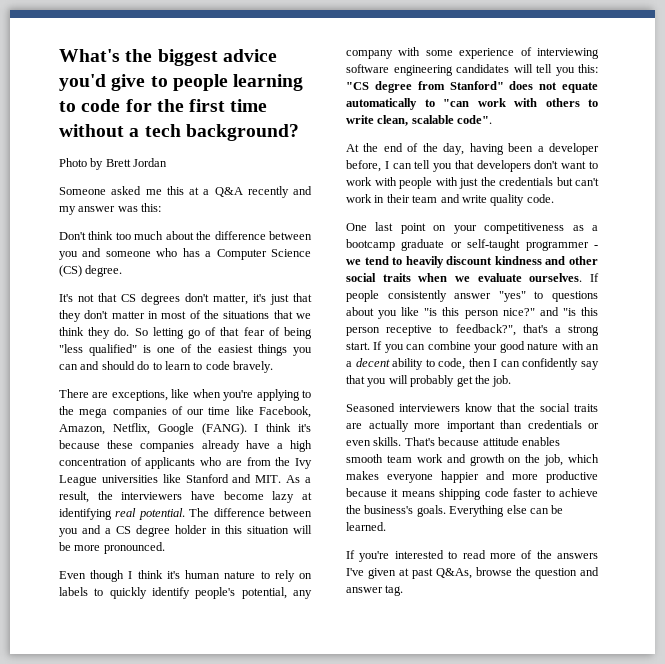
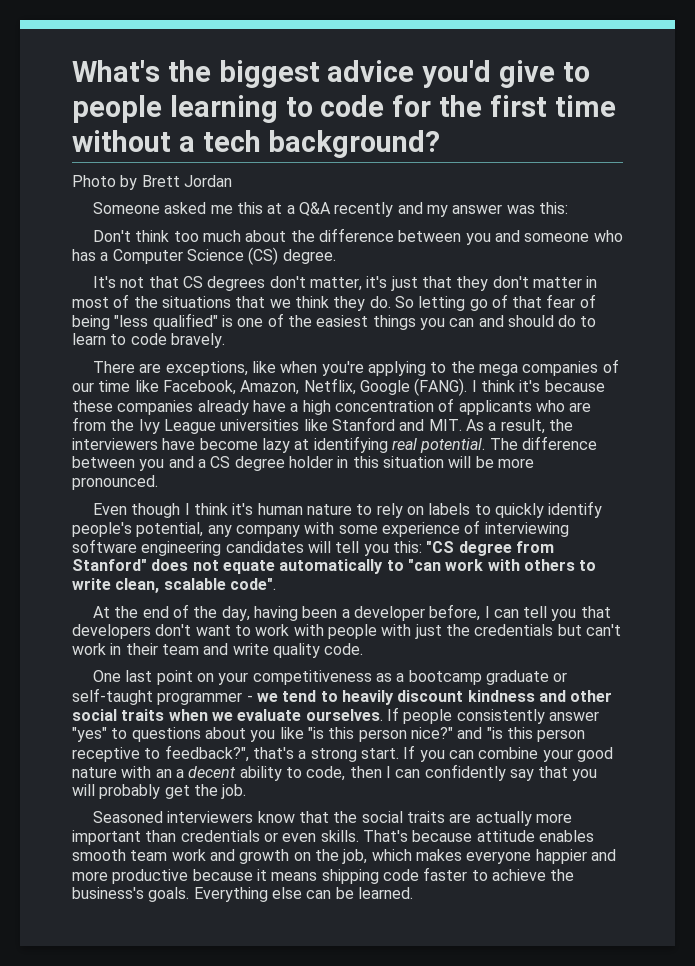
[346,550,598,562] [346,567,599,579] [346,585,404,596] // If you're interested to read more of the answers I've given at past Q&As, browse the question and answer tag. -> (413, 893) none

